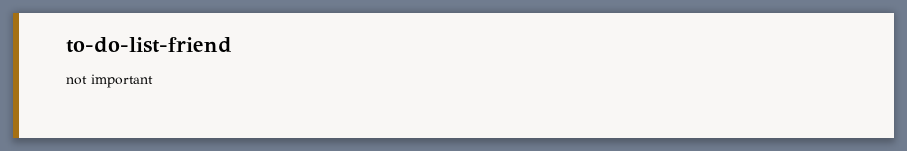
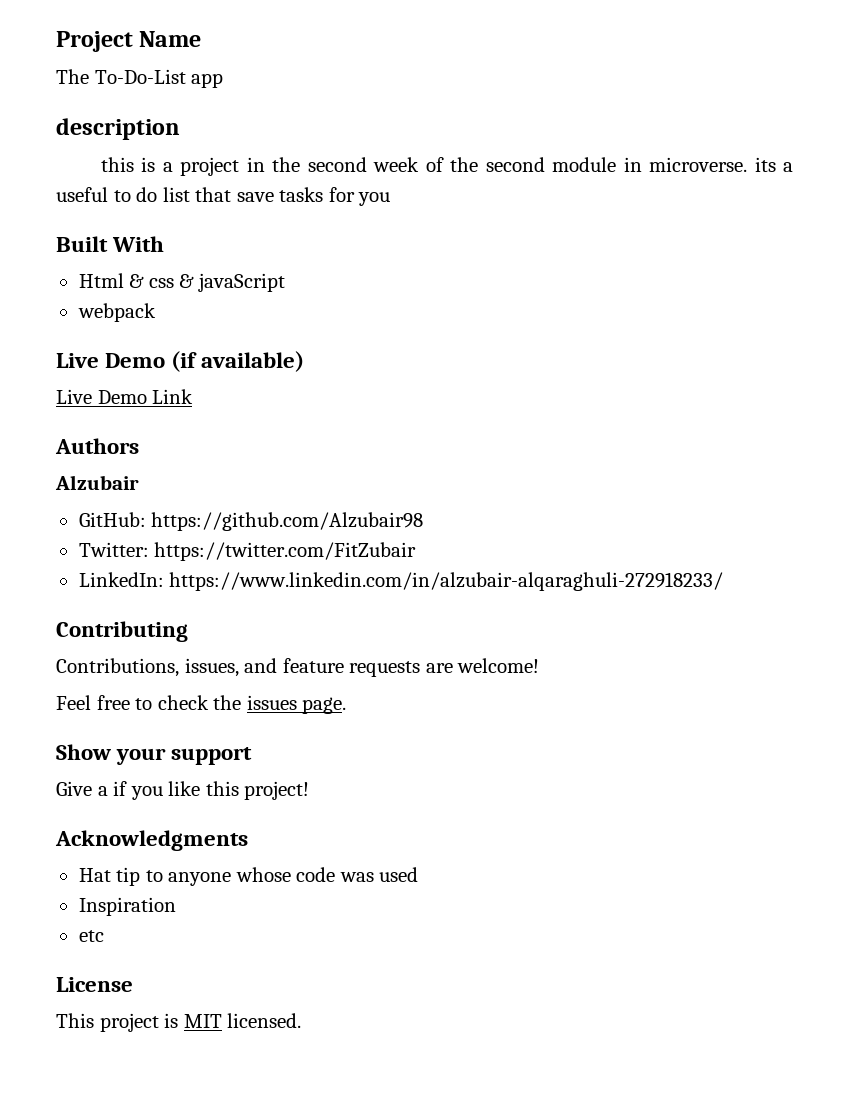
[66,37,232,53] [66,74,153,88] to-do-list-friend // not important -> [56,31,202,52] [56,69,224,88] [56,118,180,140] [100,157,793,176] [56,187,391,206] [56,236,165,252] [78,273,285,292] [77,303,156,322] [56,351,305,372] [56,389,194,404] [55,438,139,454] [55,475,139,490] [78,512,424,531] [78,542,417,561] [78,572,724,591] [56,621,188,642] [56,658,540,677] [56,695,347,714] [56,744,253,765] [56,781,310,800] [55,830,248,851] [78,867,419,886] [78,897,176,916] [78,930,104,942] [56,977,133,992] [56,1013,302,1032] Project Name // The To-Do-List app // description // this is a project in the second week of the second module in microverse. its a useful to do list that save tasks for you // Built With // Html & css & javaScript // webpack // Live Demo (if available) // Live Demo Link // Authors // Alzubair // GitHub: https://github.com/Alzubair98 // Twitter: https://twitter.com/FitZubair // LinkedIn: https://www.linkedin.com/in/alzubair-alqaraghuli-272918233/ // Contributing // Contributions, issues, and feature requests are welcome! // Feel free to check the issues page. // Show your support // Give a if you like this project! // Acknowledgments // Hat tip to anyone whose code was used // Inspiration // etc // License // This project is MIT licensed.

